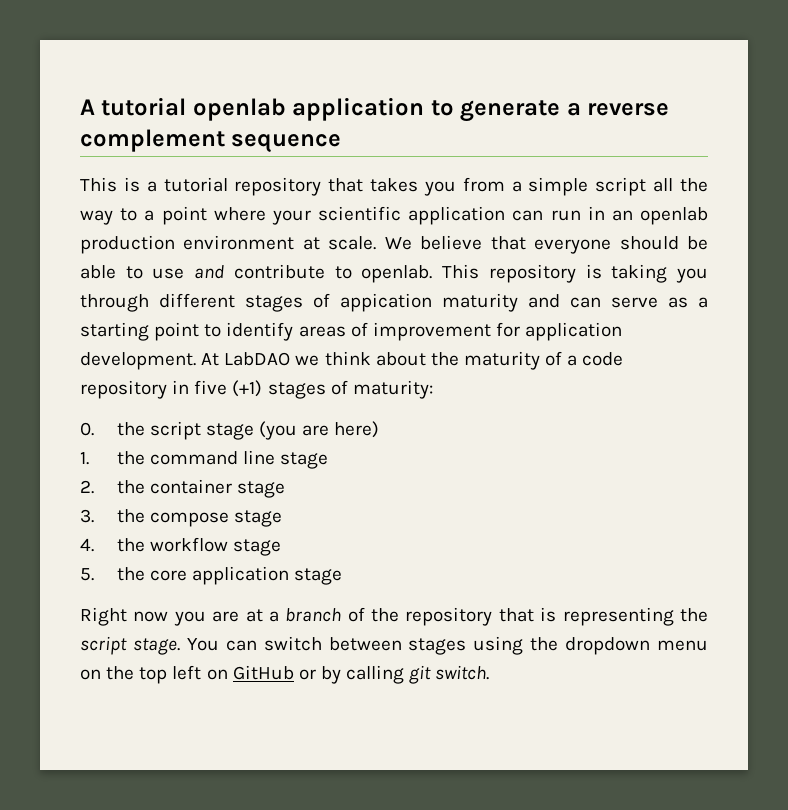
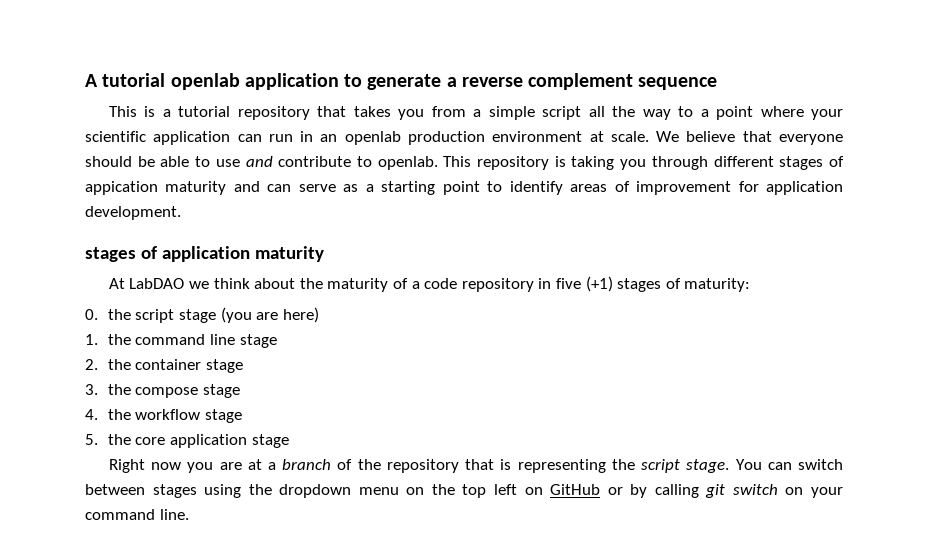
(196, 361) none -> [85,246,324,262] // stages of application maturity //
[435,665,490,680] switch. -> [732,484,843,498] [85,509,189,520] switch on your command line.

